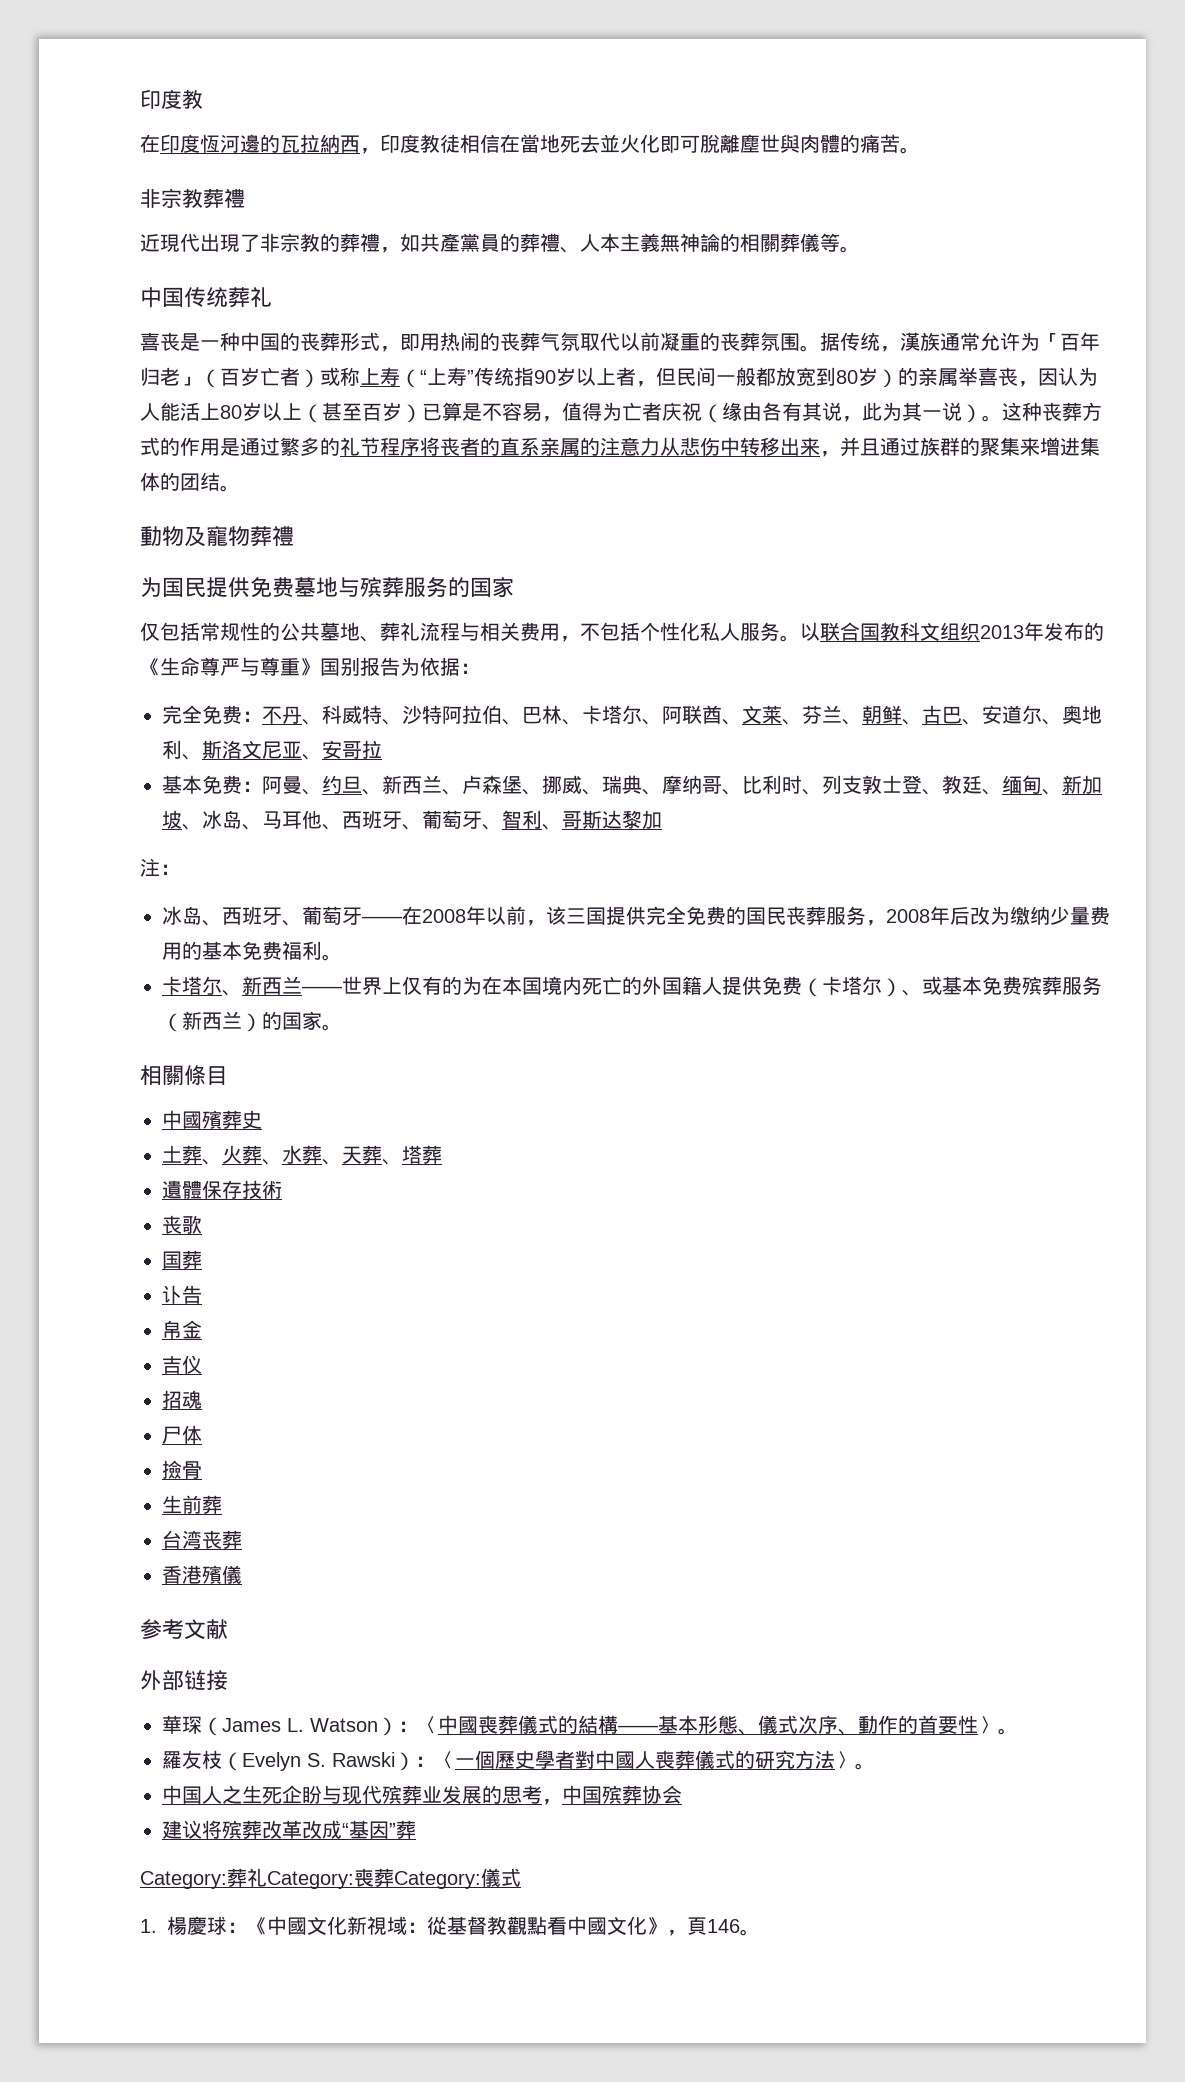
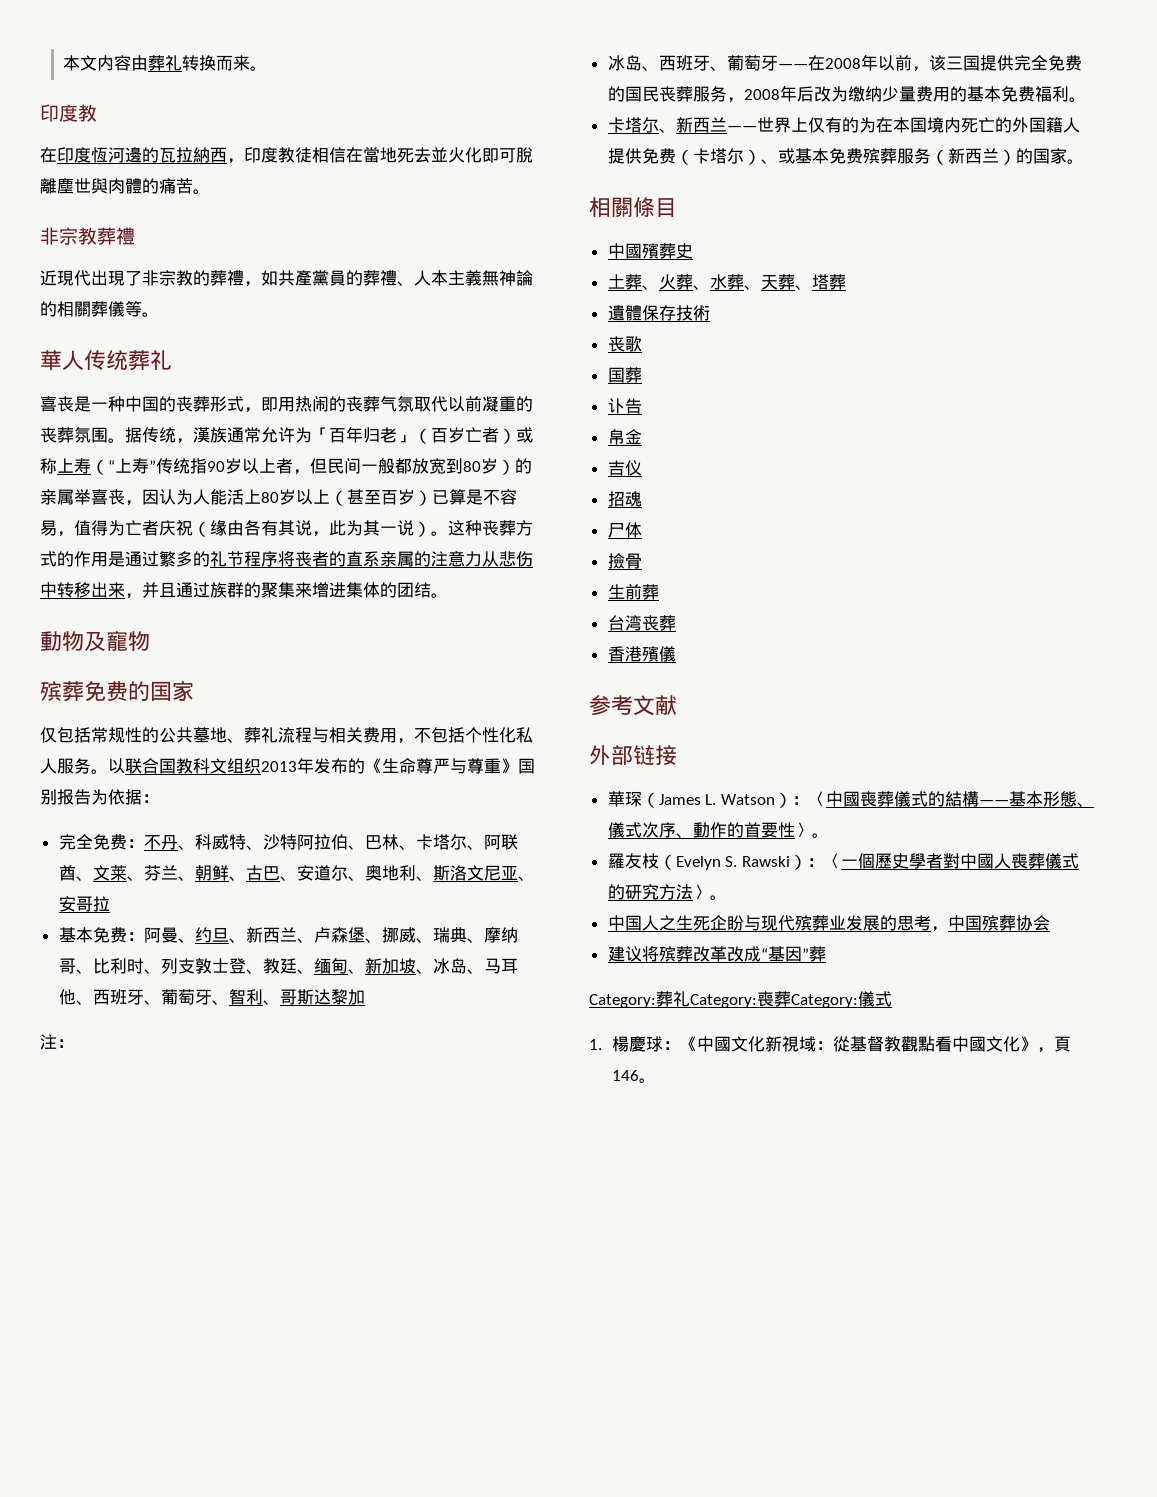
(140, 99) none -> [62,55,267,71] 本文内容由葬礼转换而来。 //
[140,287,184,308] 中国 -> [40,350,84,371] 華人
[250,526,294,547] [140,577,448,598] 葬禮 // 为国民提供免费墓地与殡葬服务 -> [40,681,128,702] // 殡葬免费

